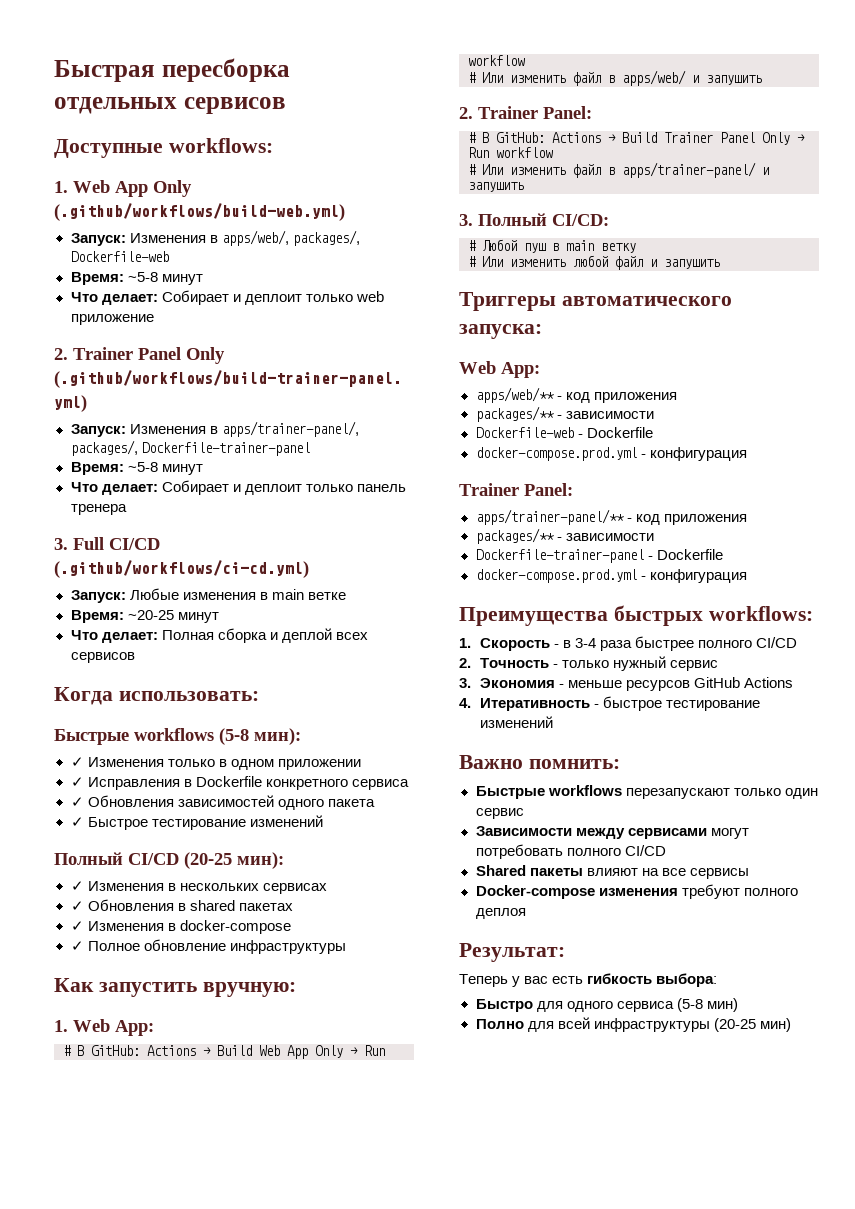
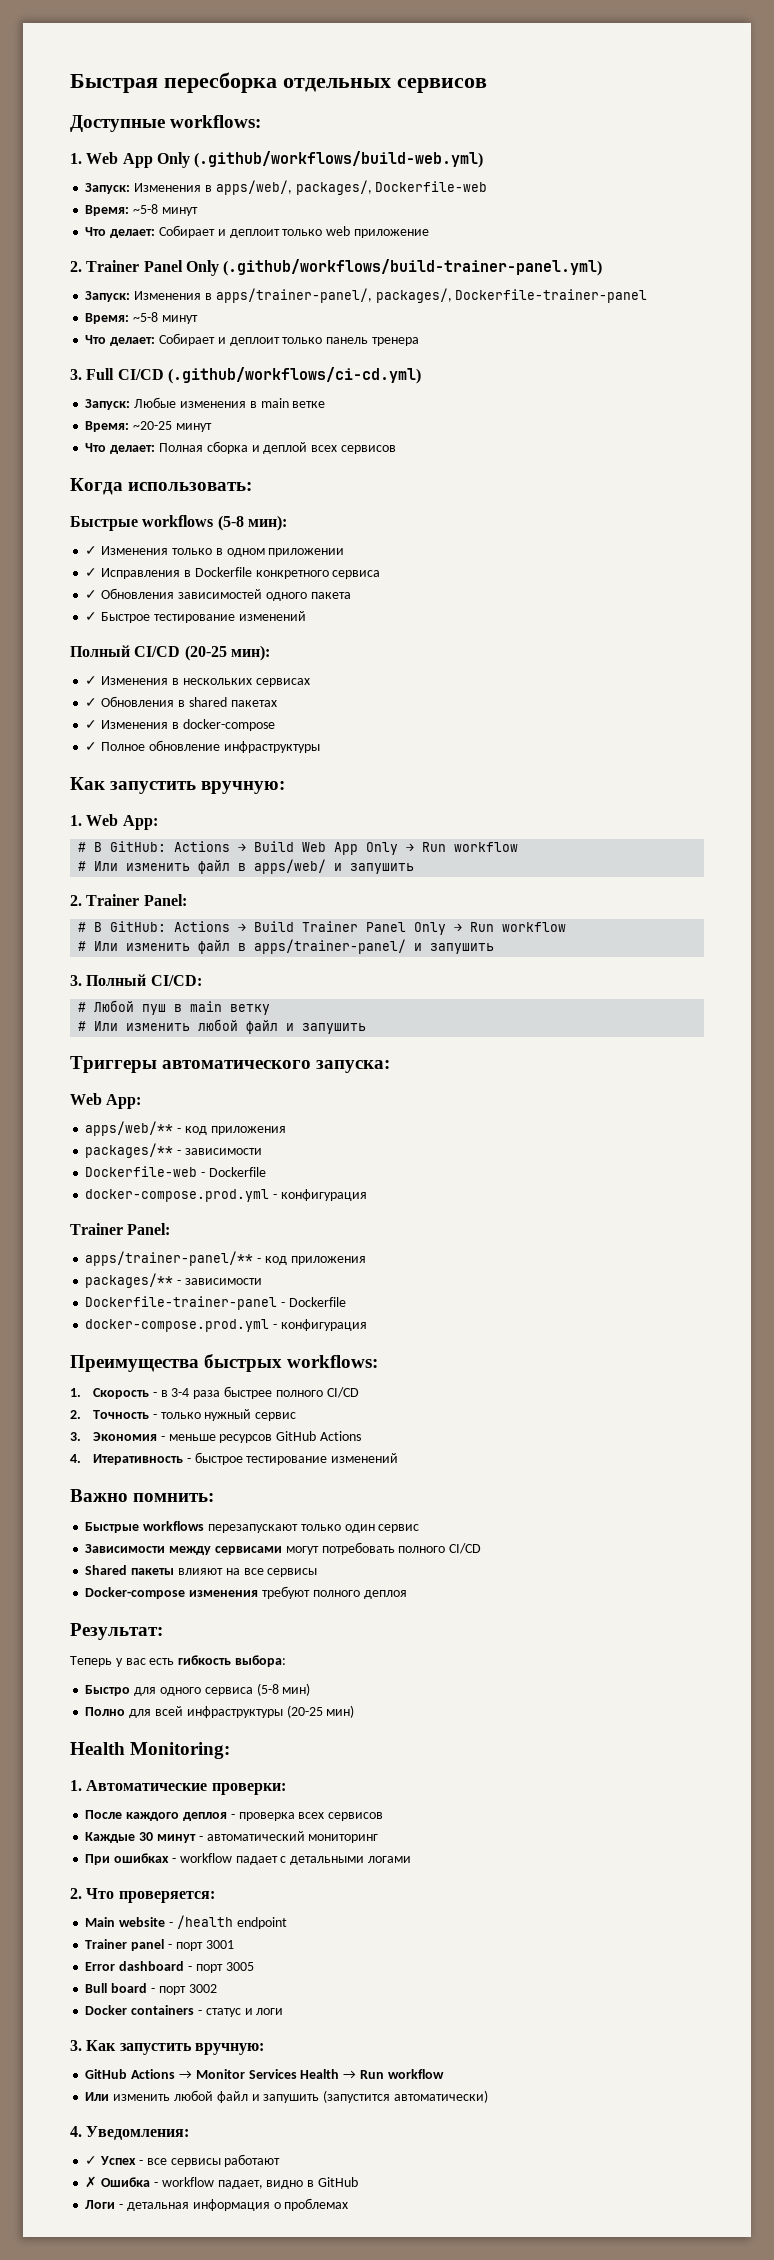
(791, 1025) none -> [70,1742,231,1759] [70,1780,286,1795] [85,1810,384,1821] [85,1831,379,1843] [85,1853,411,1865] [70,1888,215,1903] [85,1915,287,1929] [85,1939,234,1951] [85,1961,254,1973] [85,1983,217,1995] [85,2005,284,2017] [70,2040,264,2055] [85,2069,444,2079] [85,2090,488,2103] [70,2126,190,2140] [85,2154,281,2167] [85,2176,358,2189] [85,2198,349,2211] // Health Monitoring: // 1. Автоматические проверки: // После каждого деплоя - проверка всех сервисов // Каждые 30 минут - автоматический мониторинг // При ошибках - workflow падает с детальными логами // 2. Что проверяется: // Main website - /health endpoint // Trainer panel - порт 3001 // Error dashboard - порт 3005 // Bull board - порт 3002 // Docker containers - статус и логи // 3. Как запустить вручную: // GitHub Actions → Monitor Services Health → Run workflow // Или изменить любой файл и запушить (запустится автоматически) // 4. Уведомления: // ✓ Успех - все сервисы работают // ✗ Ошибка - workflow падает, видно в GitHub // Логи - детальная информация о проблемах

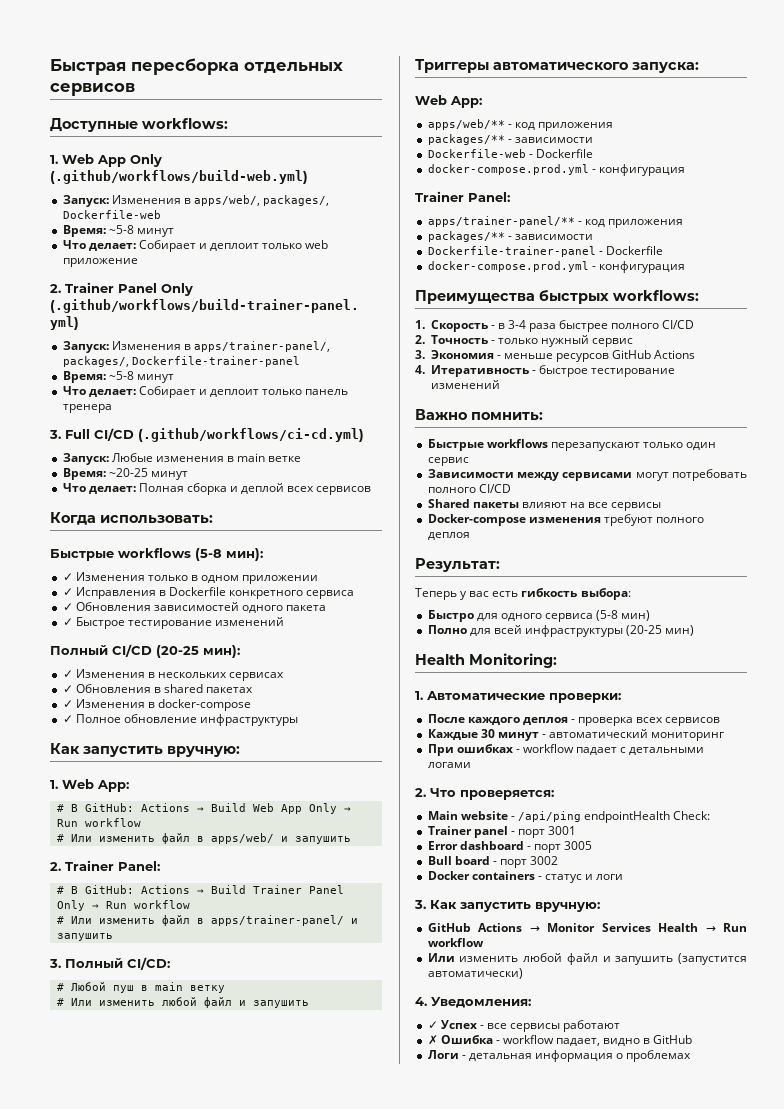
[176,1915,287,1929] /health endpoint -> [517,811,711,823] /api/ping endpointHealth Check:

